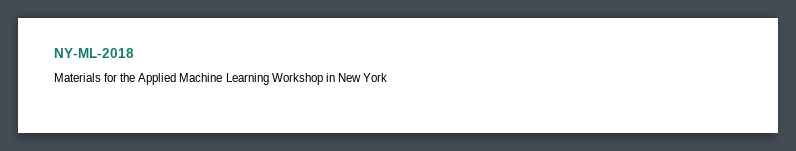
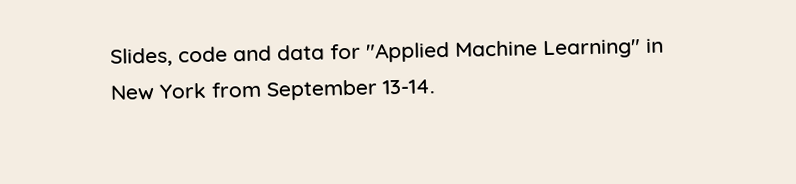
[54,48,134,58] [54,73,387,85] NY-ML-2018 // Materials for the Applied Machine Learning Workshop in New York -> [110,38,664,67] [110,79,436,101] Slides, code and data for "Applied Machine Learning" in New York from September 13-14.

